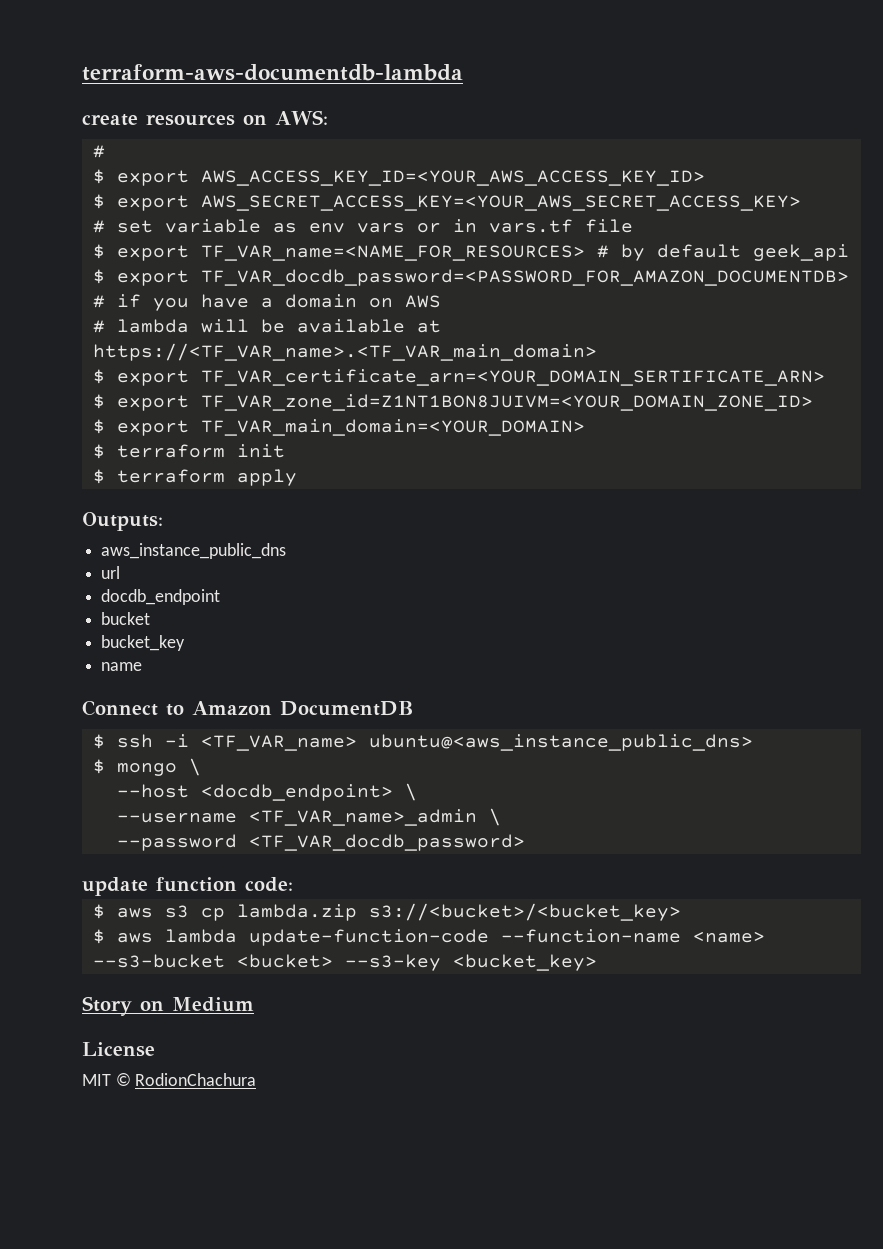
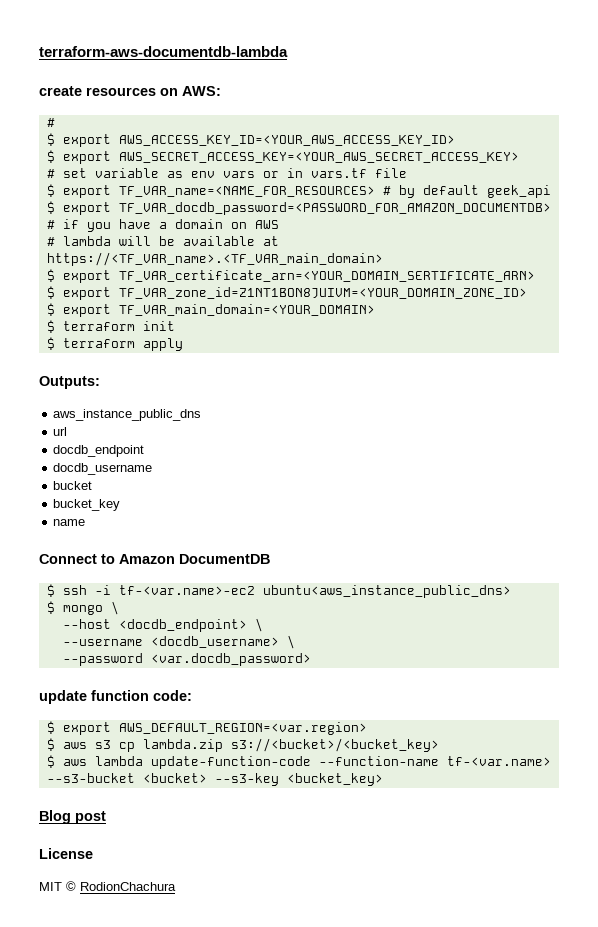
(221, 597) none -> [53,463,153,475] // docdb_username
[200,734,753,751] <TF_VAR_name> ubuntu@<aws_instance_public_dns> -> [118,585,511,598] tf-<var.name>-ec2 ubuntu<aws_instance_public_dns>
[248,809,477,826] <TF_VAR_name>_admin -> [150,636,279,648] <docdb_username>
[248,834,525,851] <TF_VAR_docdb_password> -> [150,653,311,666] <var.docdb_password>
(293, 884) none -> [46,721,367,735] // $ export AWS_DEFAULT_REGION=<var.region>
[692,931,765,943] <name> -> [446,756,551,766] tf-<var.name>
[82,996,254,1016] Story on Medium -> [39,810,106,824] Blog post

